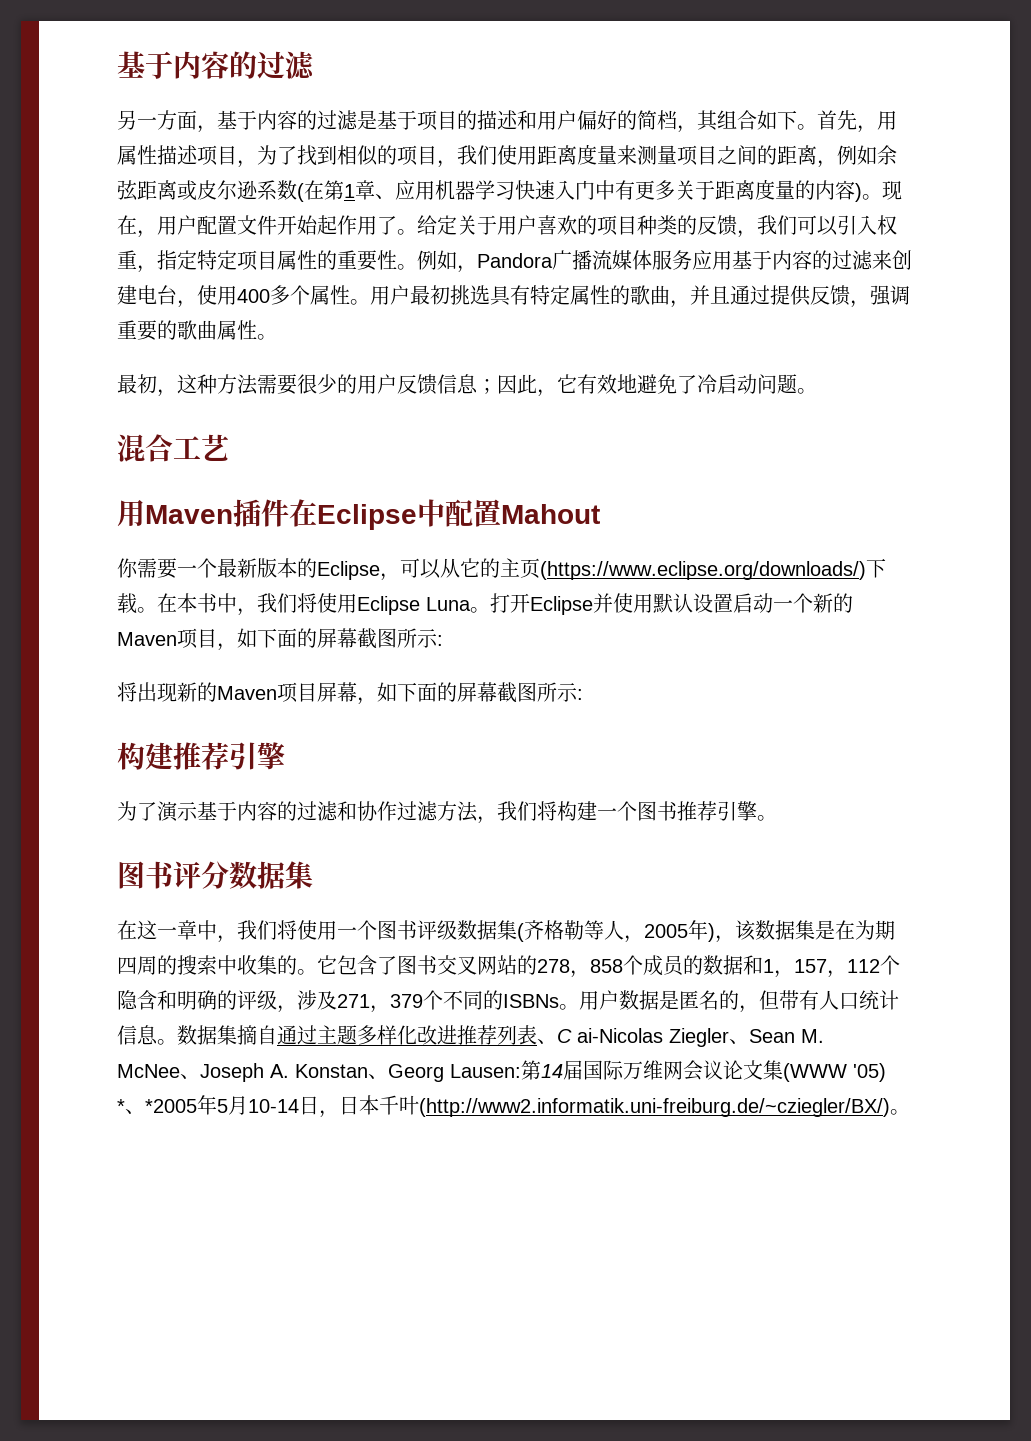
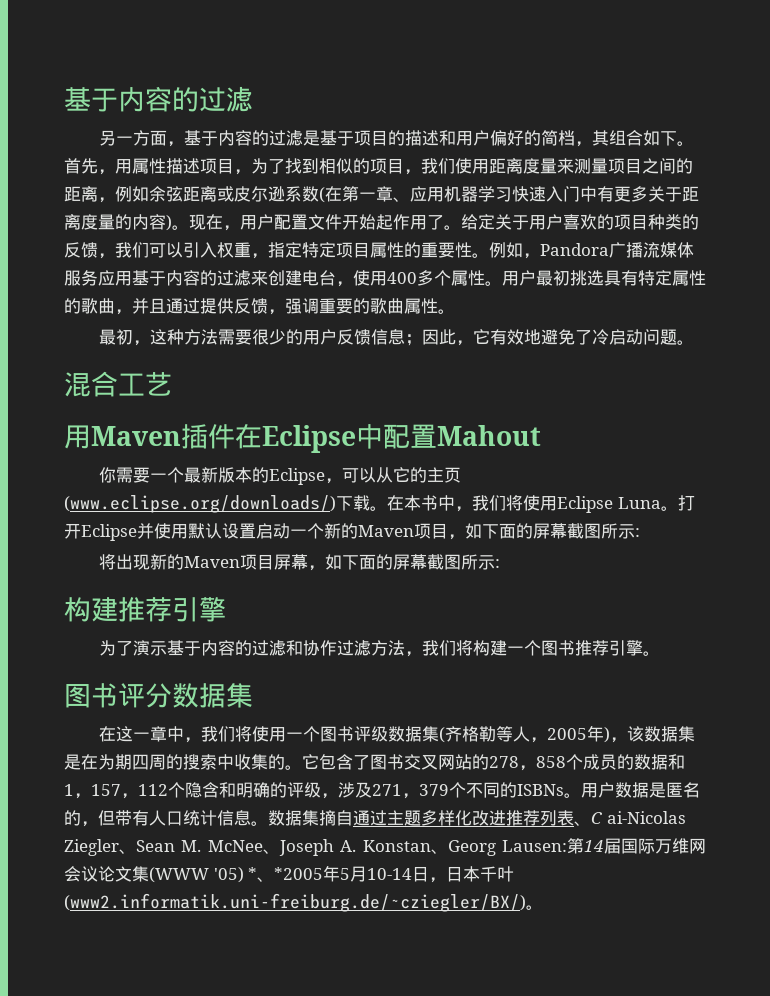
[344,184,355,198] 1 -> [359,192,376,200] 一
[540,561,866,580] (https://www.eclipse.org/downloads/) -> [64,495,336,513] (www.eclipse.org/downloads/)
[419,1098,890,1117] (http://www2.informatik.uni-freiburg.de/~cziegler/BX/) -> [64,893,526,912] (www2.informatik.uni-freiburg.de/~cziegler/BX/)

